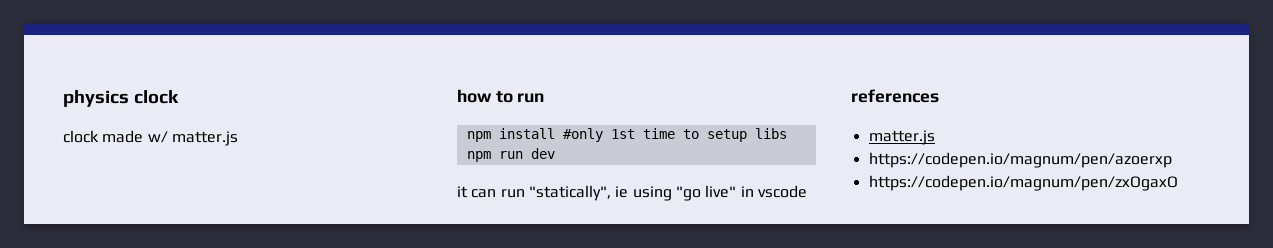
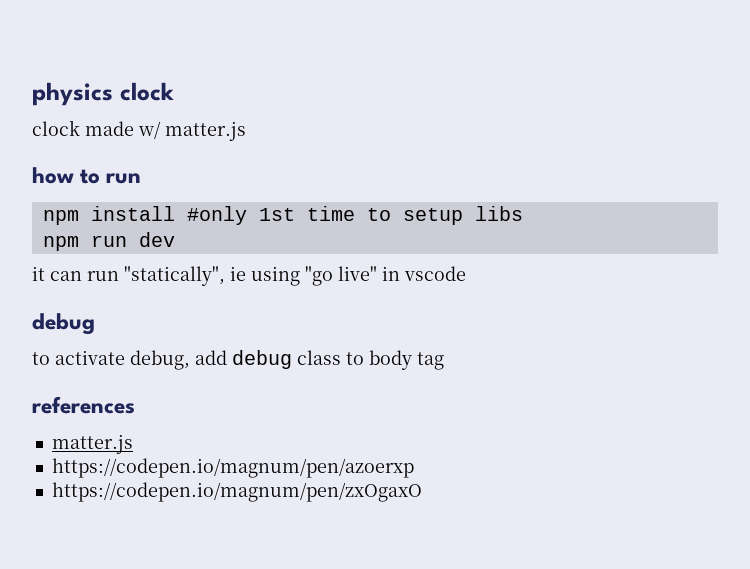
(807, 191) none -> [32,313,95,335] [32,350,444,370] // debug // to activate debug, add debug class to body tag

